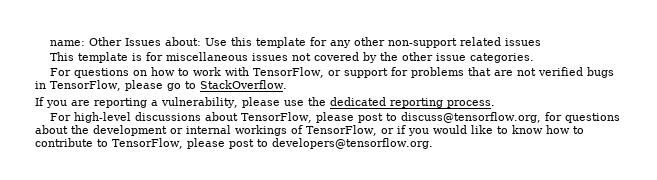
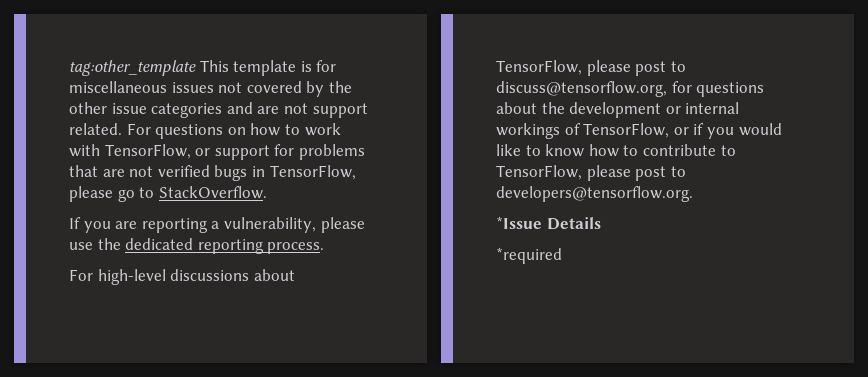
[50,37,542,48] name: Other Issues about: Use this template for any other non-support related issues // -> [69,60,196,76] tag:other_template
[470,53,535,63] categories. // -> [151,102,368,118] [69,123,122,135] categories and are not support related.
(433, 143) none -> [496,216,601,230] [496,247,562,264] // *Issue Details // *required

